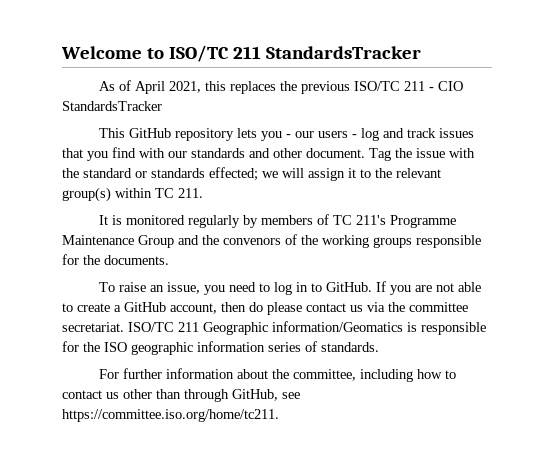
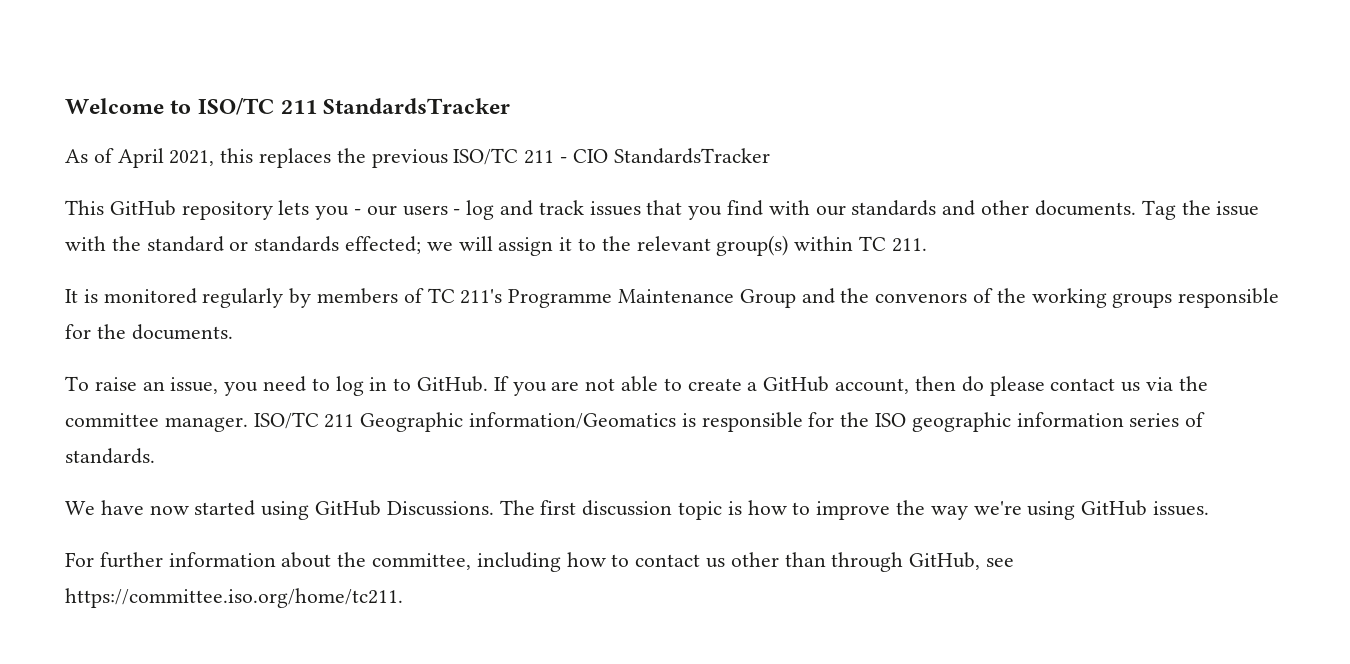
[306,148,365,158] document. -> [1034,200,1136,216] documents.
[62,322,124,332] secretariat. -> [164,417,248,432] manager.
(379, 347) none -> [65,500,1210,520] // We have now started using GitHub Discussions. The first discussion topic is how to improve the way we're using GitHub issues.

